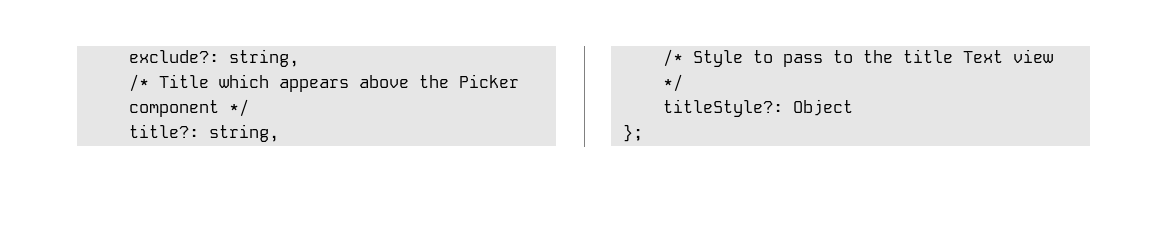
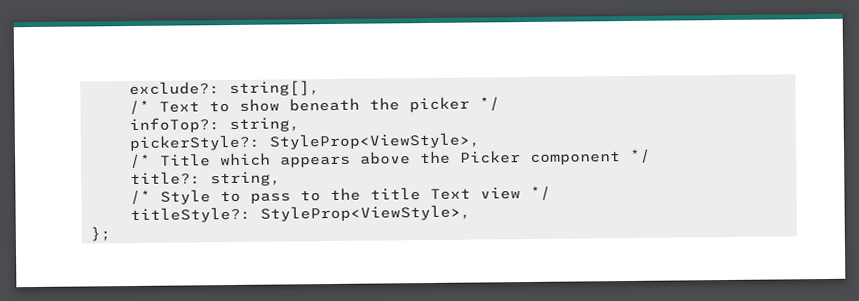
[229,49,299,67] string, -> [228,80,320,97] [128,96,500,115] [128,117,300,134] [128,132,480,152] string[], // /* Text to show beneath the picker */ // infoTop?: string, // pickerStyle?: StyleProp<ViewStyle>,
[793,99,853,116] Object -> [259,204,471,222] StyleProp<ViewStyle>,

